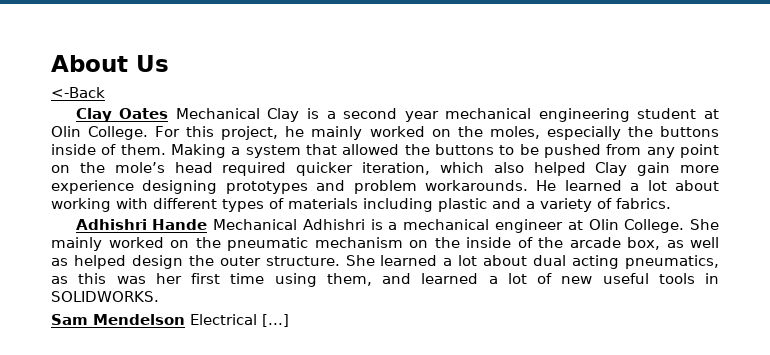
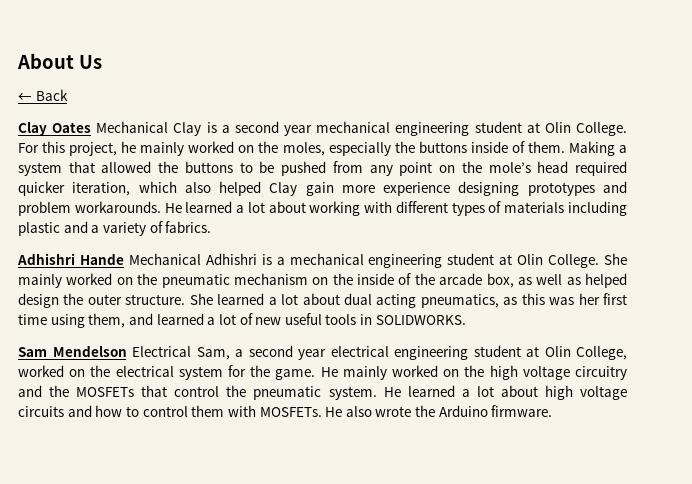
[51,87,105,98] <-Back -> [18,89,68,101] ← Back
[494,219,563,233] engineer -> [368,253,495,268] engineering student
[262,314,289,327] [...] -> [196,345,627,360] [18,365,627,380] [18,385,627,400] [18,405,553,417] Sam, a second year electrical engineering student at Olin College, worked on the electrical system for the game. He mainly worked on the high voltage circuitry and the MOSFETs that control the pneumatic system. He learned a lot about high voltage circuits and how to control them with MOSFETs. He also wrote the Arduino firmware.

